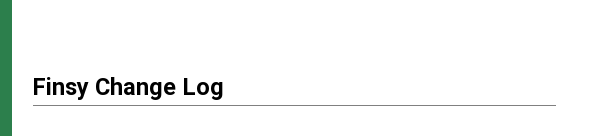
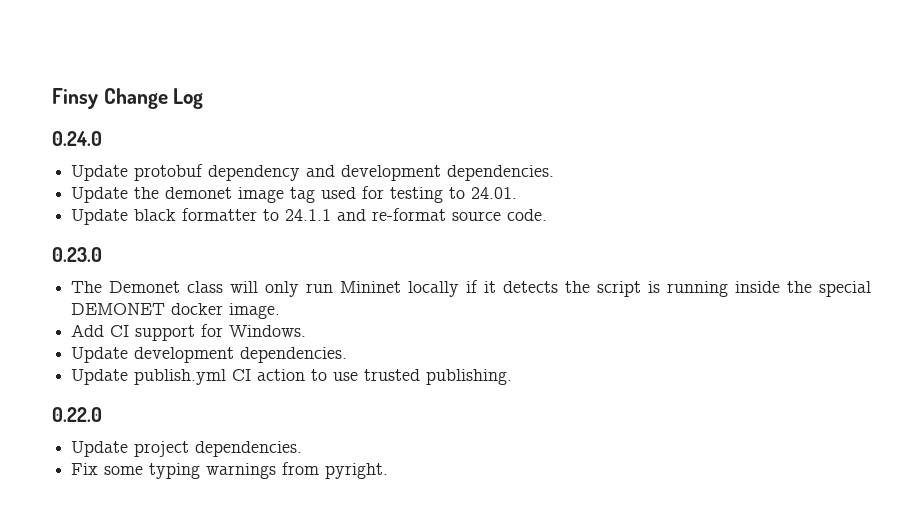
(224, 89) none -> [52,131,102,146] [71,164,555,181] [71,186,518,203] [71,208,548,225] [52,247,102,262] [71,280,872,297] [71,303,281,319] [71,324,307,341] [71,347,348,363] [71,369,513,385] [52,407,102,422] [71,441,303,457] [71,462,389,479] // 0.24.0 // Update protobuf dependency and development dependencies. // Update the demonet image tag used for testing to 24.01. // Update black formatter to 24.1.1 and re-format source code. // 0.23.0 // The Demonet class will only run Mininet locally if it detects the script is running inside the special DEMONET docker image. // Add CI support for Windows. // Update development dependencies. // Update publish.yml CI action to use trusted publishing. // 0.22.0 // Update project dependencies. // Fix some typing warnings from pyright.

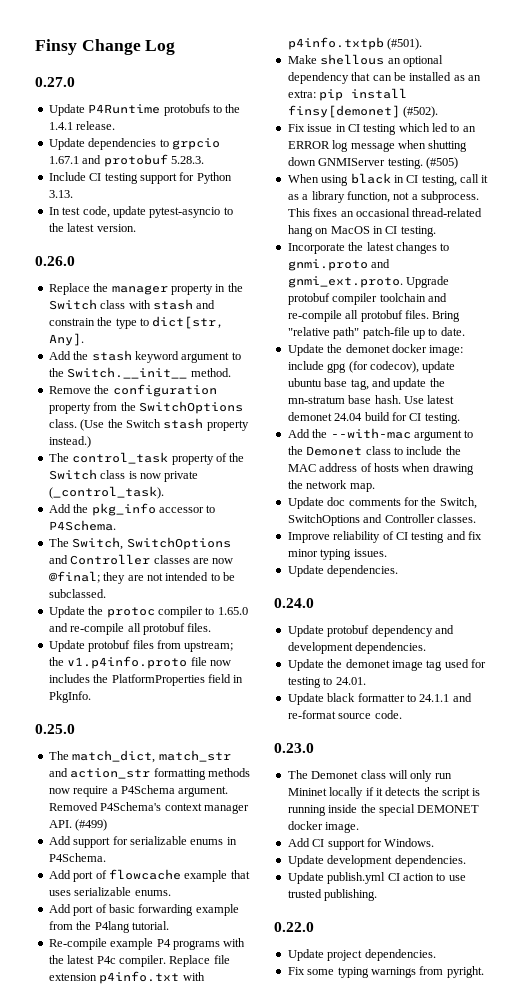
(204, 98) none -> [35,77,75,87] [48,104,241,116] [48,121,116,130] [48,138,220,150] [48,154,204,167] [48,172,232,184] [48,190,73,198] [48,206,233,218] [48,223,136,232] [35,256,75,266] [48,283,243,295] [48,299,216,310] [48,316,225,329] [48,333,84,346] [48,350,241,363] [48,367,231,379] [48,384,217,397] [48,401,243,414] [48,418,249,431] [48,436,91,448] [48,452,245,465] [48,469,199,482] [48,486,164,499] [48,503,216,516] [48,520,116,531] [48,537,231,550] [48,554,234,565] [48,571,235,584] [48,589,106,598] [48,606,248,618] [48,623,212,635] [48,640,234,652] [48,656,231,669] [48,674,244,686] [48,691,91,703] [35,724,75,734] [48,750,231,763] [48,768,250,780] [48,785,229,797] [48,802,249,814] [48,819,108,831] [48,836,237,848] [48,853,106,862] [48,869,250,882] [48,887,171,896] [48,904,239,916] [48,921,169,933] [48,938,246,950] [48,955,230,967] [48,971,205,984] [287,37,423,50] [287,54,443,67] [287,72,481,84] [287,88,408,101] [287,105,439,118] [287,123,476,135] [287,140,468,152] [287,157,458,169] [287,173,489,186] [287,191,479,203] [287,208,483,217] [287,225,436,237] [287,242,450,254] [287,259,391,271] [287,276,450,288] [287,293,447,305] [287,310,461,322] [287,327,465,339] [287,344,464,356] [287,361,456,373] [287,378,445,390] [287,395,455,404] [287,412,460,424] [287,428,474,441] [287,446,461,456] [287,463,474,475] [287,480,375,492] [287,497,477,509] [287,514,476,526] [287,531,482,543] [287,549,387,560] [287,565,399,577] // 0.27.0 // Update P4Runtime protobufs to the 1.4.1 release. // Update dependencies to grpcio 1.67.1 and protobuf 5.28.3. // Include CI testing support for Python 3.13. // In test code, update pytest-asyncio to the latest version. // 0.26.0 // Replace the manager property in the Switch class with stash and constrain the type to dict[str, Any]. // Add the stash keyword argument to the Switch.__init__ method. // Remove the configuration property from the SwitchOptions class. (Use the Switch stash property instead.) // The control_task property of the Switch class is now private (_control_task). // Add the pkg_info accessor to P4Schema. // The Switch, SwitchOptions and Controller classes are now @final; they are not intended to be subclassed. // Update the protoc compiler to 1.65.0 and re-compile all protobuf files. // Update protobuf files from upstream; the v1.p4info.proto file now includes the PlatformProperties field in PkgInfo. // 0.25.0 // The match_dict, match_str and action_str formatting methods now require a P4Schema argument. Removed P4Schema's context manager API. (#499) // Add support for serializable enums in P4Schema. // Add port of flowcache example that uses serializable enums. // Add port of basic forwarding example from the P4lang tutorial. // Re-compile example P4 programs with the latest P4c compiler. Replace file extension p4info.txt with p4info.txtpb (#501). // Make shellous an optional dependency that can be installed as an extra: pip install finsy[demonet] (#502). // Fix issue in CI testing which led to an ERROR log message when shutting down GNMIServer testing. (#505) // When using black in CI testing, call it as a library function, not a subprocess. This fixes an occasional thread-related hang on MacOS in CI testing. // Incorporate the latest changes to gnmi.proto and gnmi_ext.proto. Upgrade protobuf compiler toolchain and re-compile all protobuf files. Bring "relative path" patch-file up to date. // Update the demonet docker image: include gpg (for codecov), update ubuntu base tag, and update the mn-stratum base hash. Use latest demonet 24.04 build for CI testing. // Add the --with-mac argument to the Demonet class to include the MAC address of hosts when drawing the network map. // Update doc comments for the Switch, SwitchOptions and Controller classes. // Improve reliability of CI testing and fix minor typing issues. // Update dependencies.

